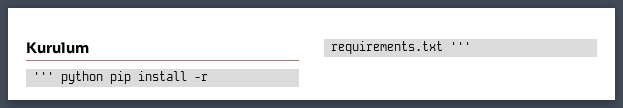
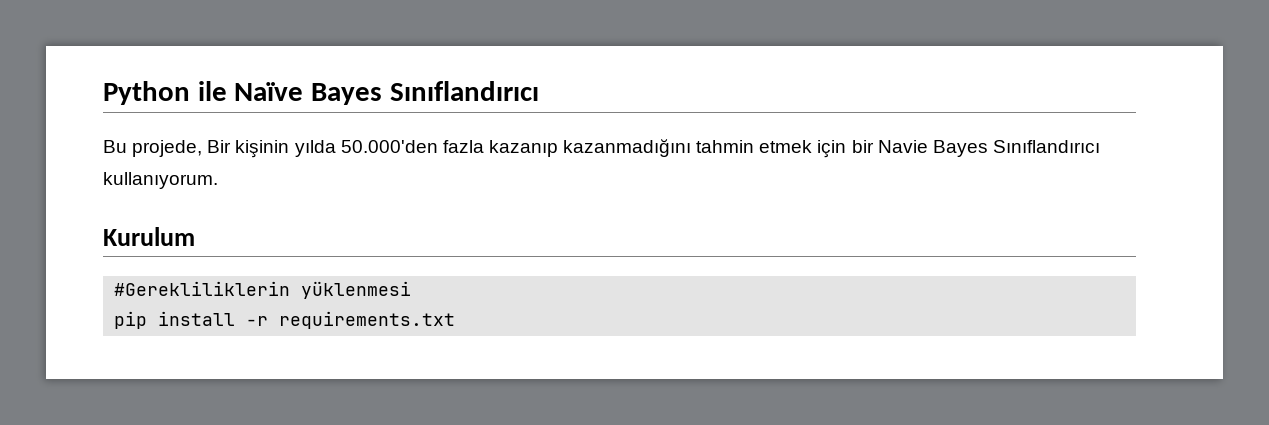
(26, 48) none -> [103,81,539,105] [103,139,1100,158] [103,172,218,189] Python ile Naïve Bayes Sınıflandırıcı // Bu projede, Bir kişinin yılda 50.000'den fazla kazanıp kazanmadığını tahmin etmek için bir Navie Bayes Sınıflandırıcı kullanıyorum. //
[32,71,103,84] ''' python -> [114,281,412,299] #Gerekliliklerin yüklenmesi //
[449,42,471,51] ''' -> (456, 320) none

